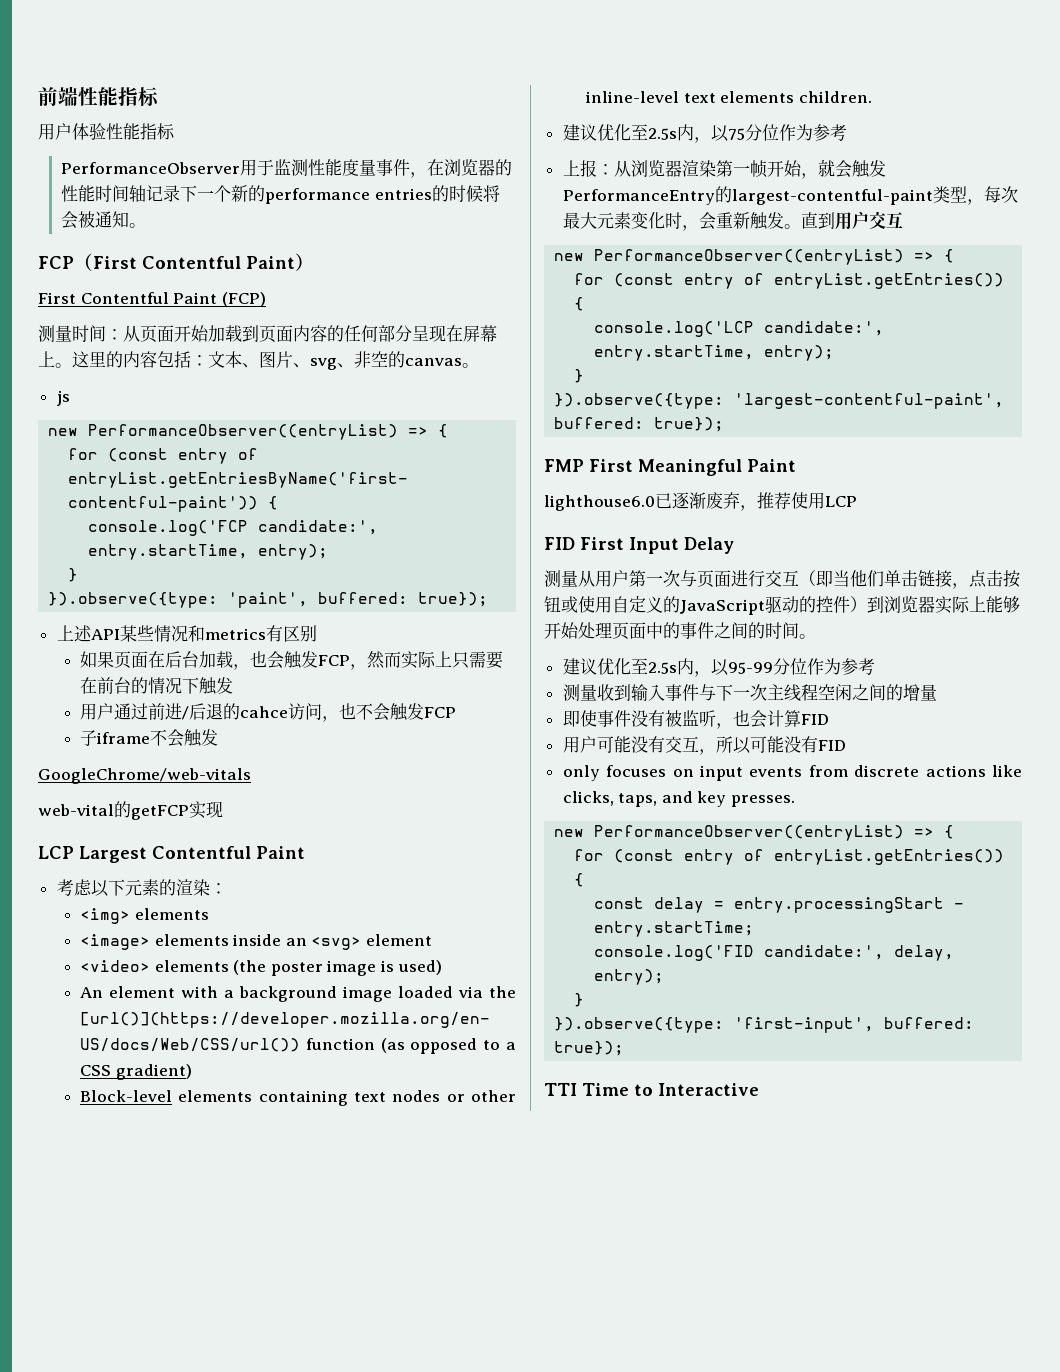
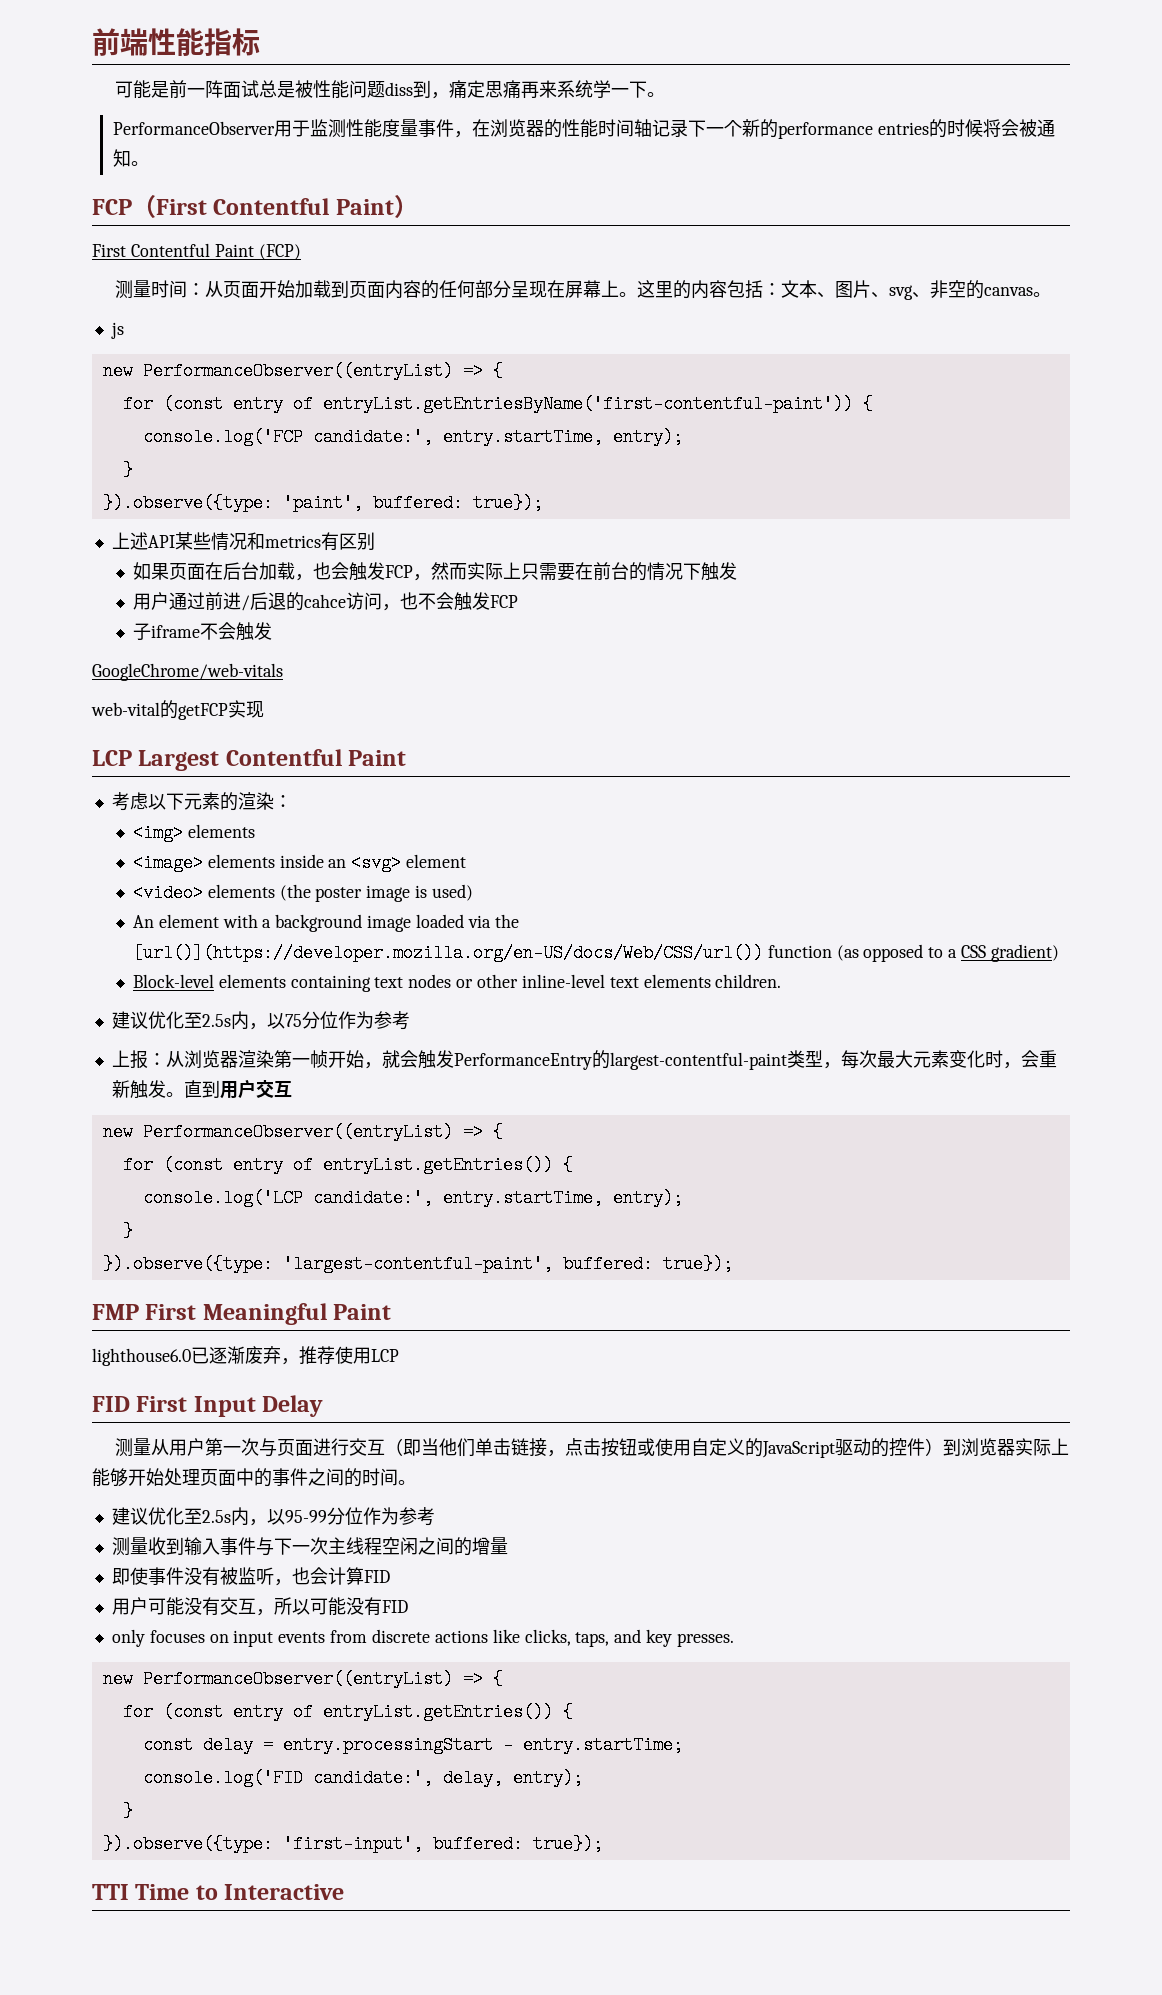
[38,123,175,140] 用户体验性能指标 -> [115,80,666,99] 可能是前一阵面试总是被性能问题diss到，痛定思痛再来系统学一下。

